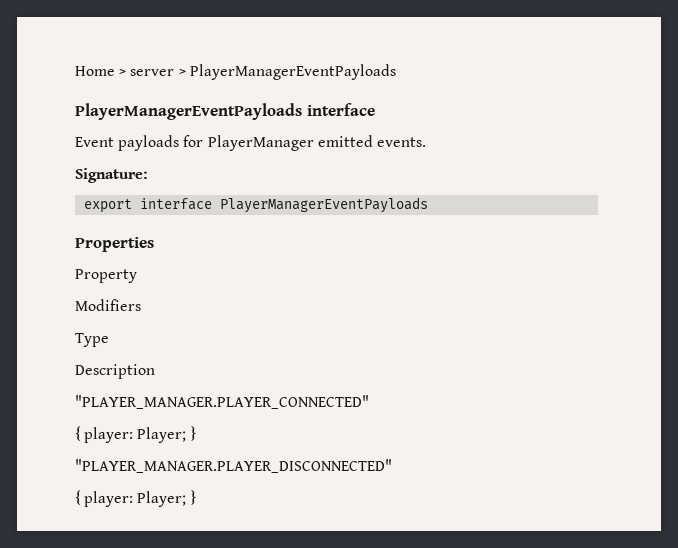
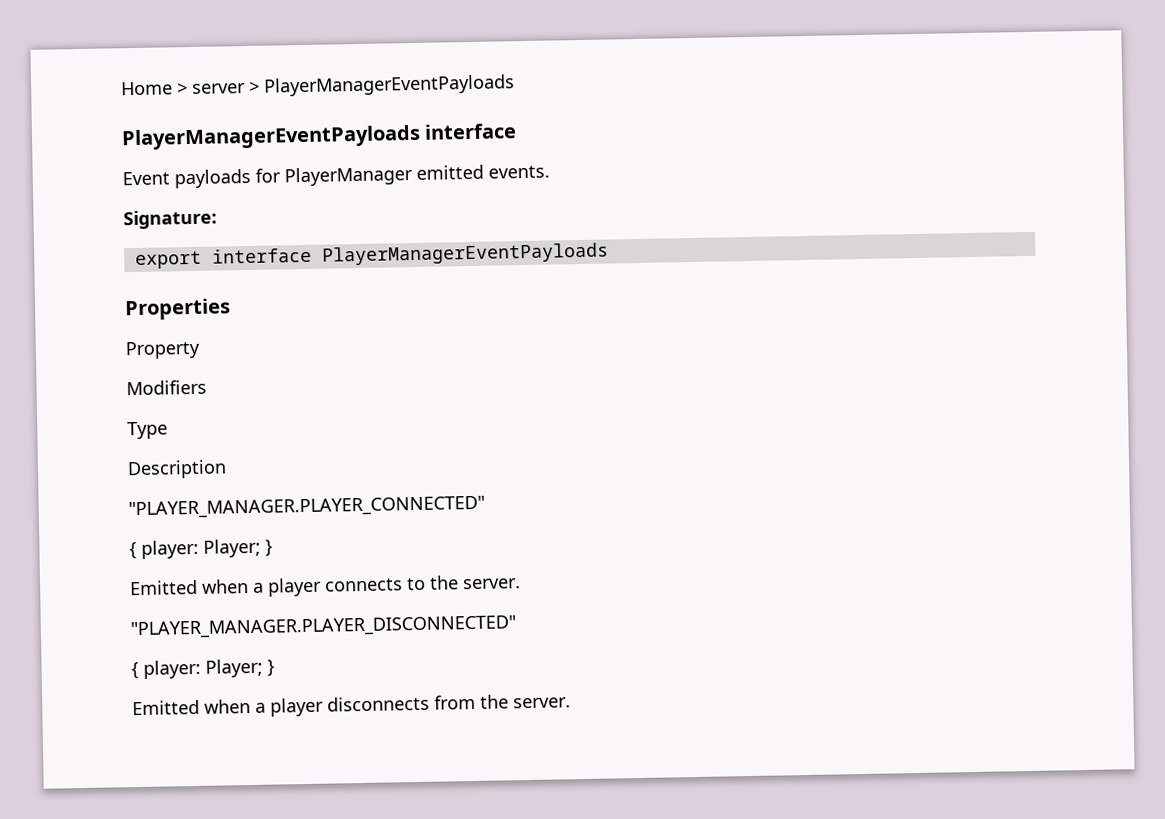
(196, 433) none -> [130,575,521,597] // Emitted when a player connects to the server.
(196, 497) none -> [132,694,571,717] // Emitted when a player disconnects from the server.

